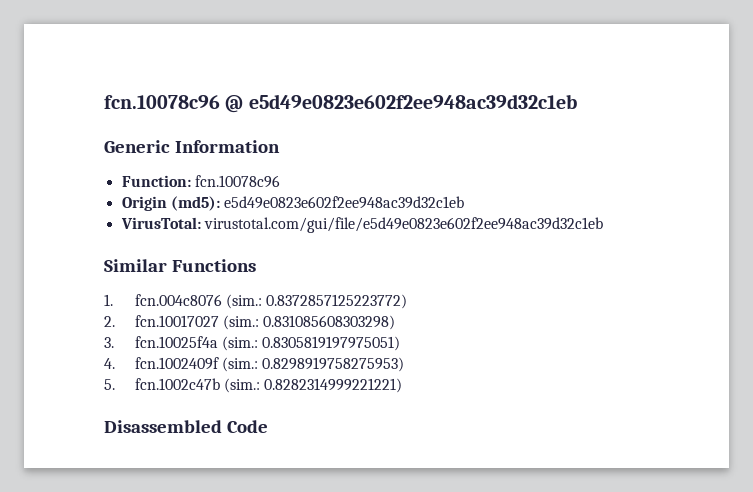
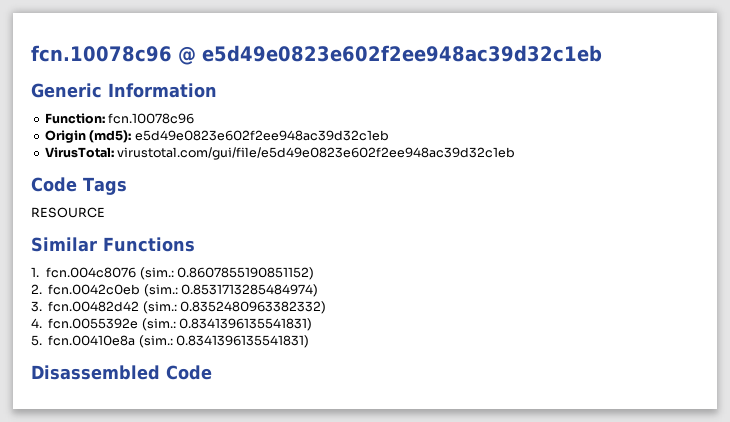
(603, 225) none -> [31,177,127,195] [31,207,105,218] // Code Tags // RESOURCE
[266,294,408,309] 0.8372857125223772) -> [177,267,315,280] 0.8607855190851152)
[134,315,396,330] [104,336,401,351] [104,357,405,372] [104,378,403,393] fcn.10017027 (sim.: 0.831085608303298) // 3. fcn.10025f4a (sim.: 0.8305819197975051) // 4. fcn.1002409f (sim.: 0.8298919758275953) // 5. fcn.1002c47b (sim.: 0.8282314999221221) -> [48,284,318,297] [31,301,326,314] [31,318,312,331] [31,335,309,348] fcn.0042c0eb (sim.: 0.8531713285484974) // 3. fcn.00482d42 (sim.: 0.8352480963382332) // 4. fcn.0055392e (sim.: 0.8341396135541831) // 5. fcn.00410e8a (sim.: 0.8341396135541831)

